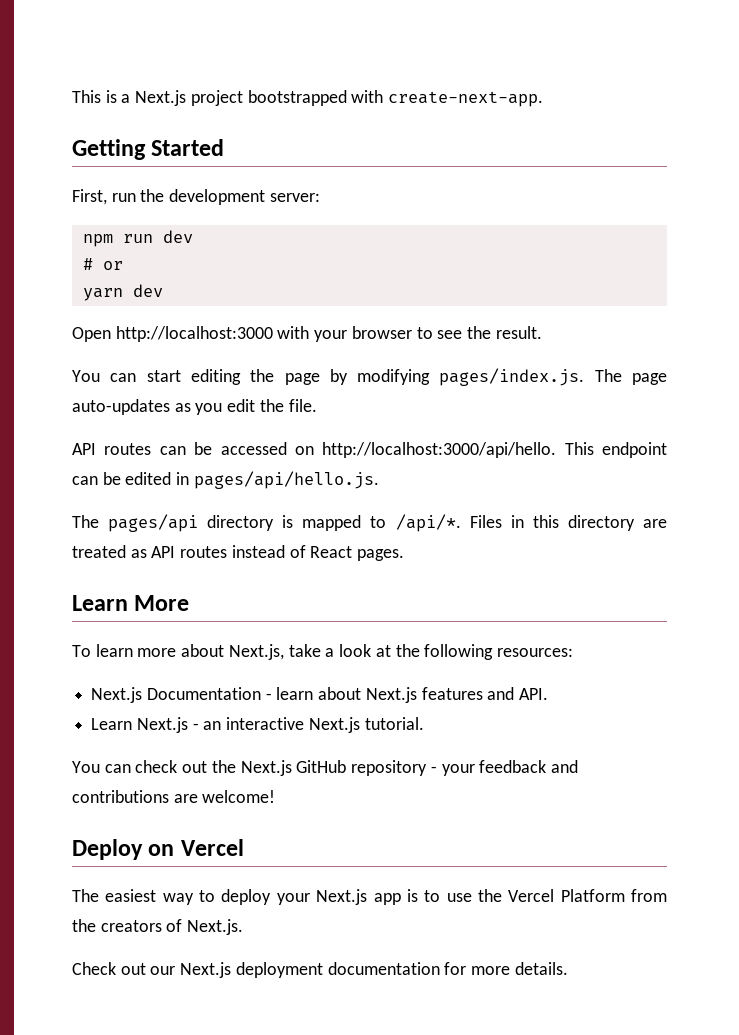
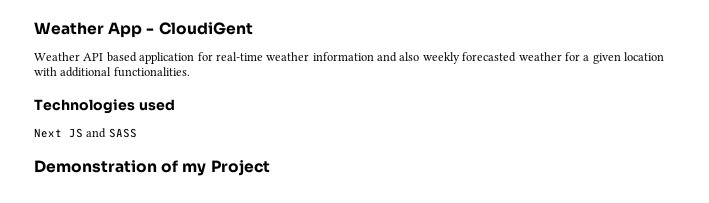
[72,90,544,107] [72,139,225,160] [72,189,320,205] [82,230,193,247] [82,258,123,270] [82,284,163,301] [72,326,542,342] [72,368,667,386] [72,399,317,415] [72,442,667,458] [72,471,379,489] [72,514,667,532] [72,545,405,561] [72,595,190,611] [72,644,573,660] [91,687,549,703] [91,717,424,733] [72,760,578,776] [72,790,276,803] [72,839,244,860] [72,889,667,905] [72,919,244,935] [72,962,568,978] This is a Next.js project bootstrapped with create-next-app. // Getting Started // First, run the development server: // npm run dev // # or // yarn dev // Open http://localhost:3000 with your browser to see the result. // You can start editing the page by modifying pages/index.js. The page auto-updates as you edit the file. // API routes can be accessed on http://localhost:3000/api/hello. This endpoint can be edited in pages/api/hello.js. // The pages/api directory is mapped to /api/*. Files in this directory are treated as API routes instead of React pages. // Learn More // To learn more about Next.js, take a look at the following resources: // Next.js Documentation - learn about Next.js features and API. // Learn Next.js - an interactive Next.js tutorial. // You can check out the Next.js GitHub repository - your feedback and contributions are welcome! // Deploy on Vercel // The easiest way to deploy your Next.js app is to use the Vercel Platform from the creators of Next.js. // Check out our Next.js deployment documentation for more details. -> [34,22,253,38] [34,52,664,64] [34,67,190,77] [34,99,175,114] [34,128,137,138] [34,160,270,176] Weather App - CloudiGent // Weather API based application for real-time weather information and also weekly forecasted weather for a given location with additional functionalities. // Technologies used // Next JS and SASS // Demonstration of my Project

